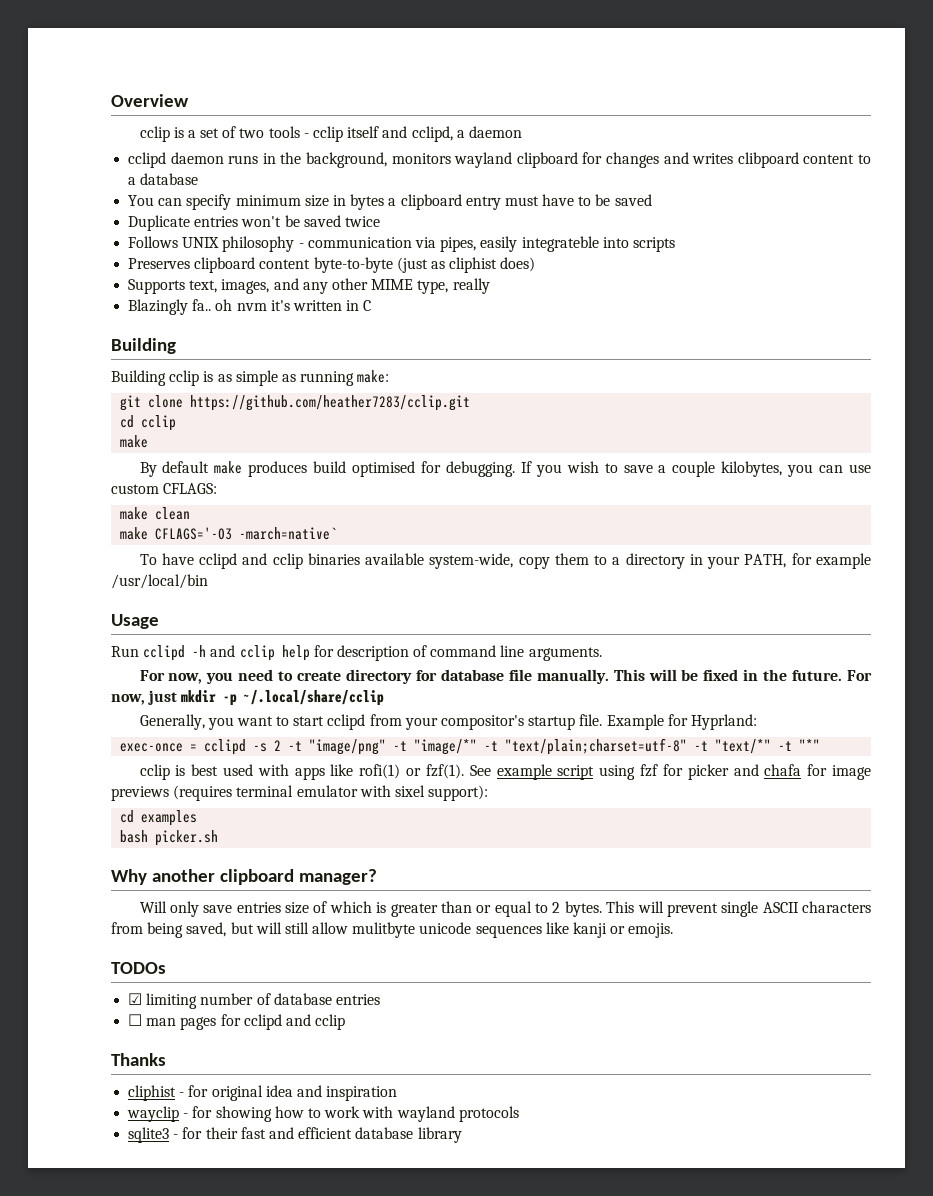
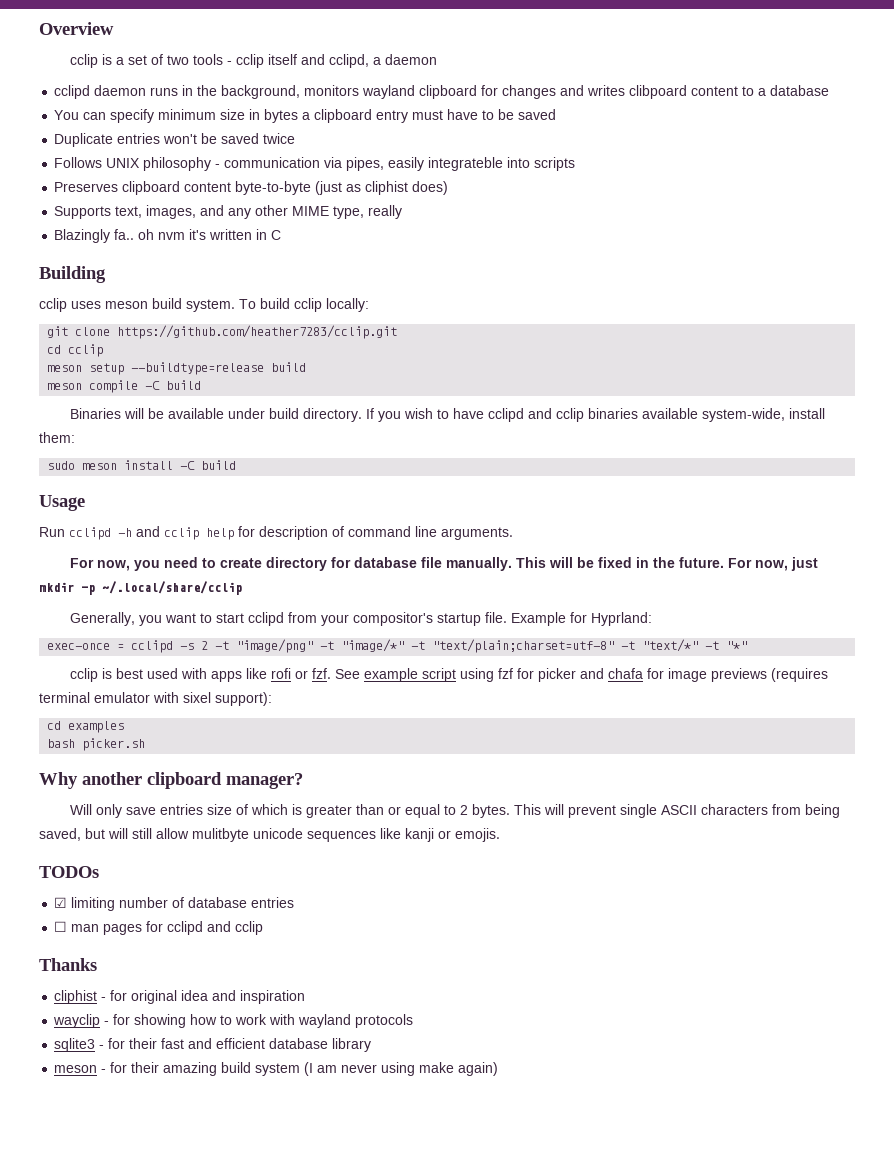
[111,370,390,386] Building cclip is as simple as running make: -> [39,298,369,312] cclip uses meson build system. To build cclip locally:
[120,435,149,448] [139,461,872,477] [111,483,218,494] [120,507,191,520] [120,527,338,540] [139,554,157,565] make // By default make produces build optimised for debugging. If you wish to save a couple kilobytes, you can use custom CFLAGS: // make clean // make CFLAGS='-O3 -march=native` // To -> [47,362,307,375] [47,380,202,393] [70,408,450,422] meson setup --buildtype=release build // meson compile -C build // Binaries will be available under build directory. If you wish to
[518,553,871,569] [111,574,208,589] copy them to a directory in your PATH, for example /usr/local/bin -> [789,408,826,419] [39,432,75,443] [47,460,237,470] install them: // sudo meson install -C build
[359,764,464,779] rofi(1) or fzf(1). -> [271,668,332,679] rofi or fzf.
(462, 1135) none -> [54,1062,499,1076] // meson - for their amazing build system (I am never using make again)

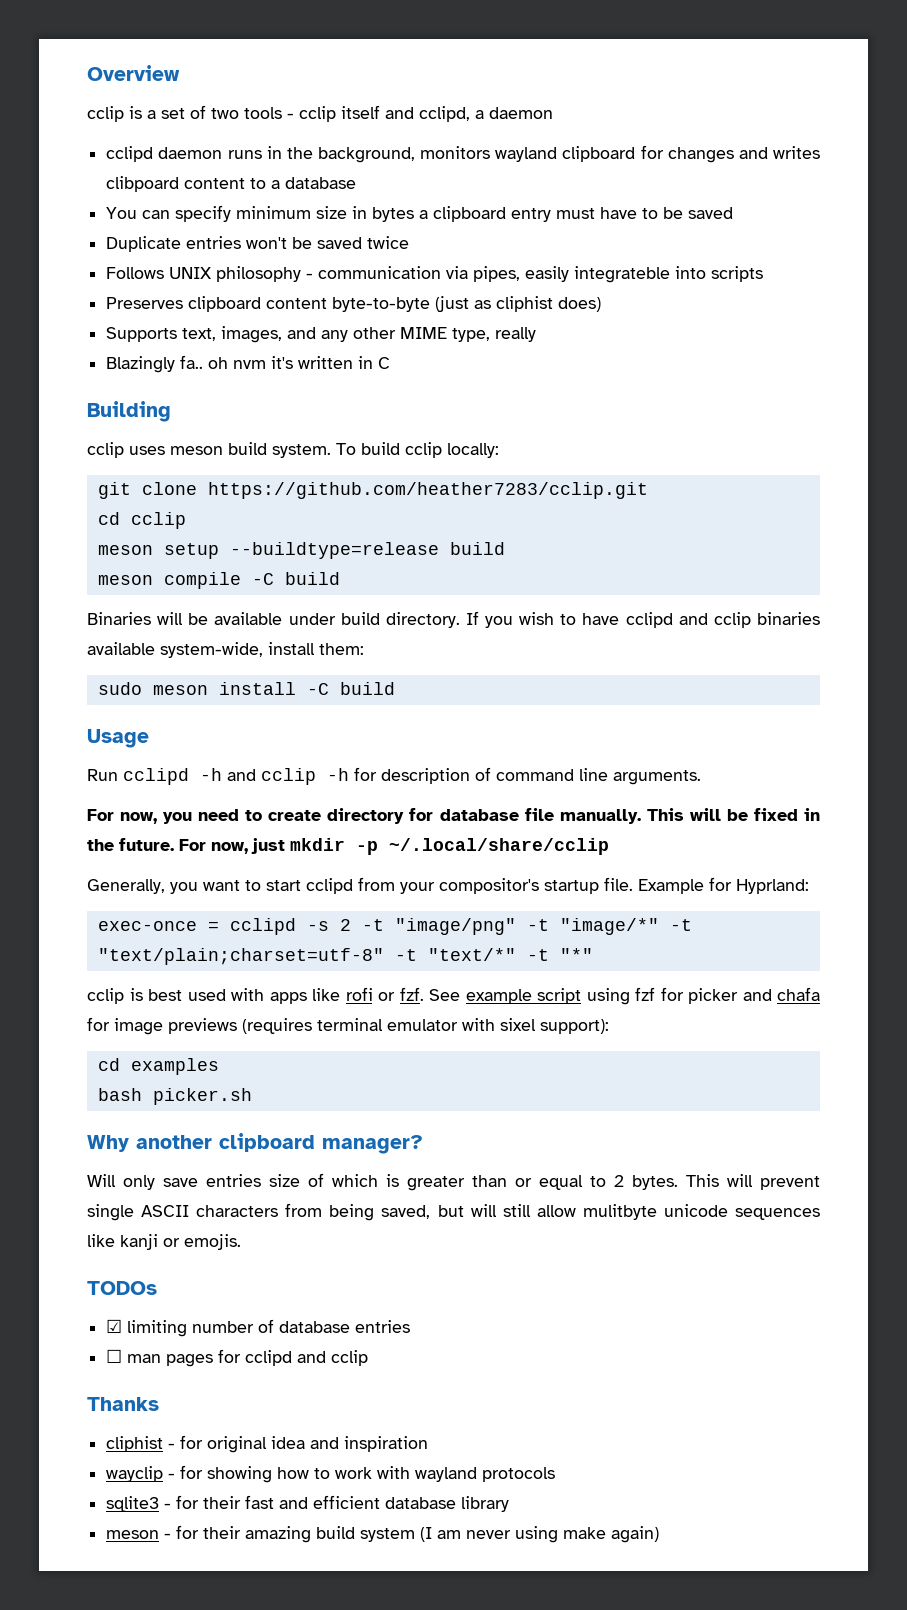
[206,528,234,540] help -> [327,768,349,781] -h

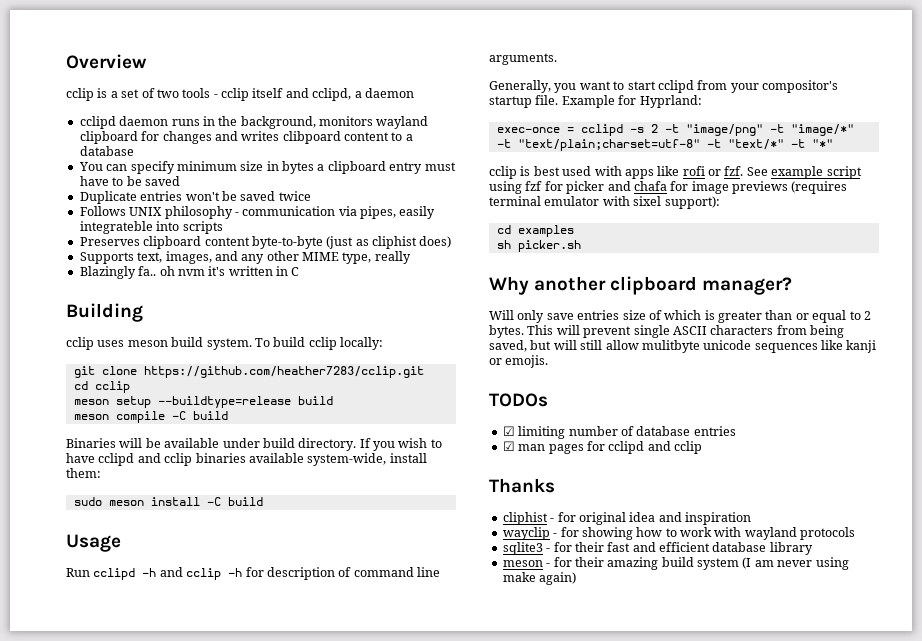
[87,808,821,824] [87,838,609,855] // For now, you need to create directory for database file manually. This will be fixed in the future. For now, just mkdir -p ~/.local/share/cclip -> (557, 59) none
[97,1088,142,1101] bash -> [496,240,511,249] sh
[106,1349,123,1363] ☐ -> [502,441,515,451] ☑

